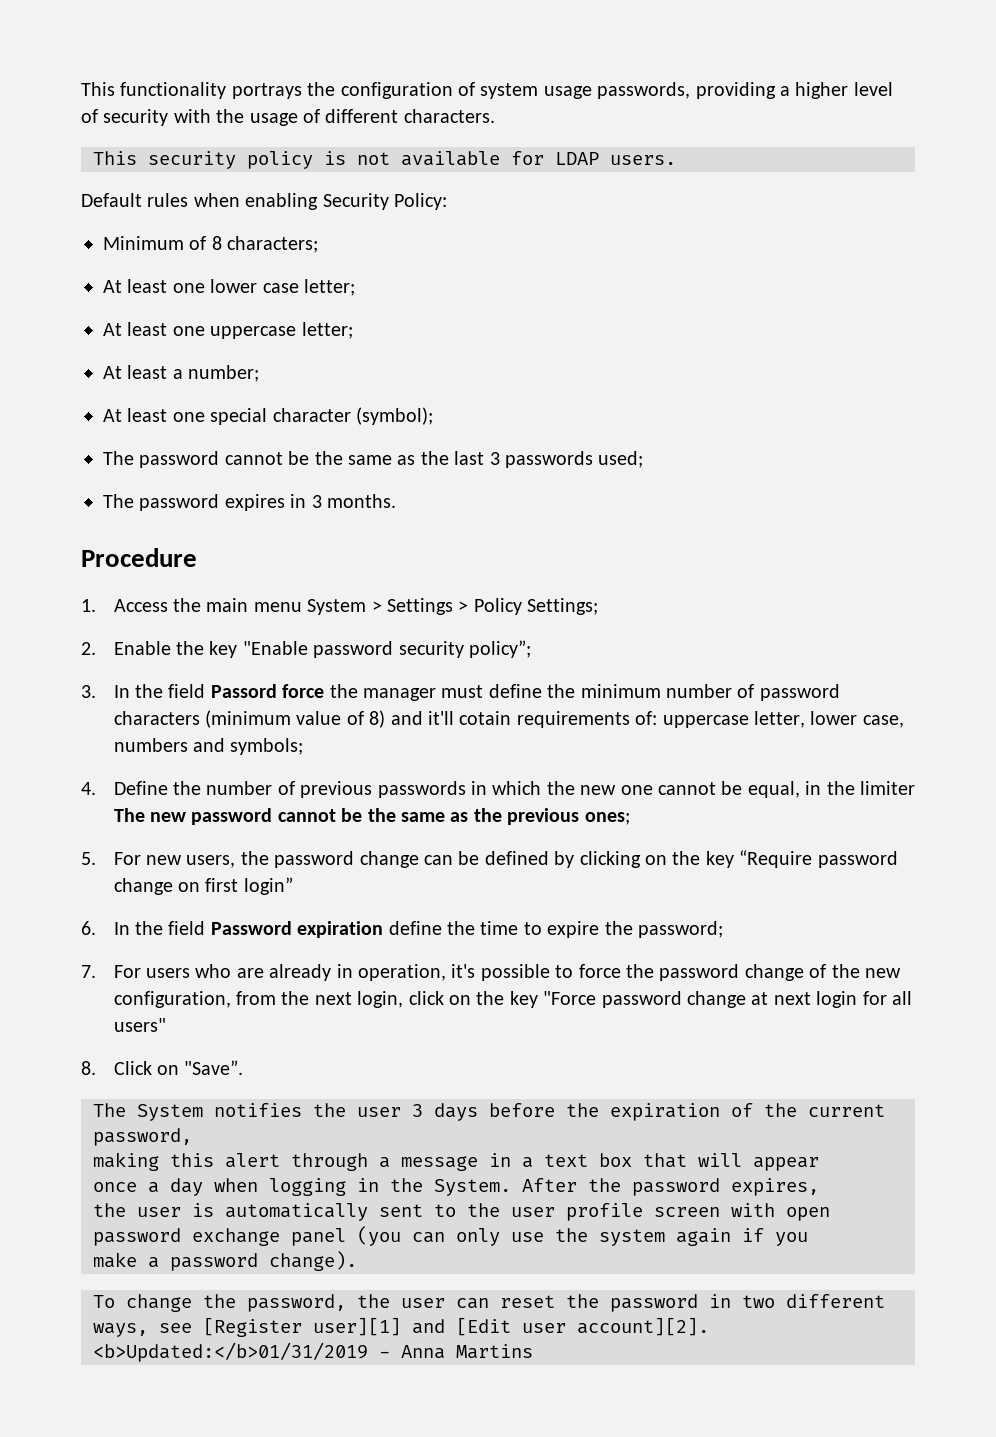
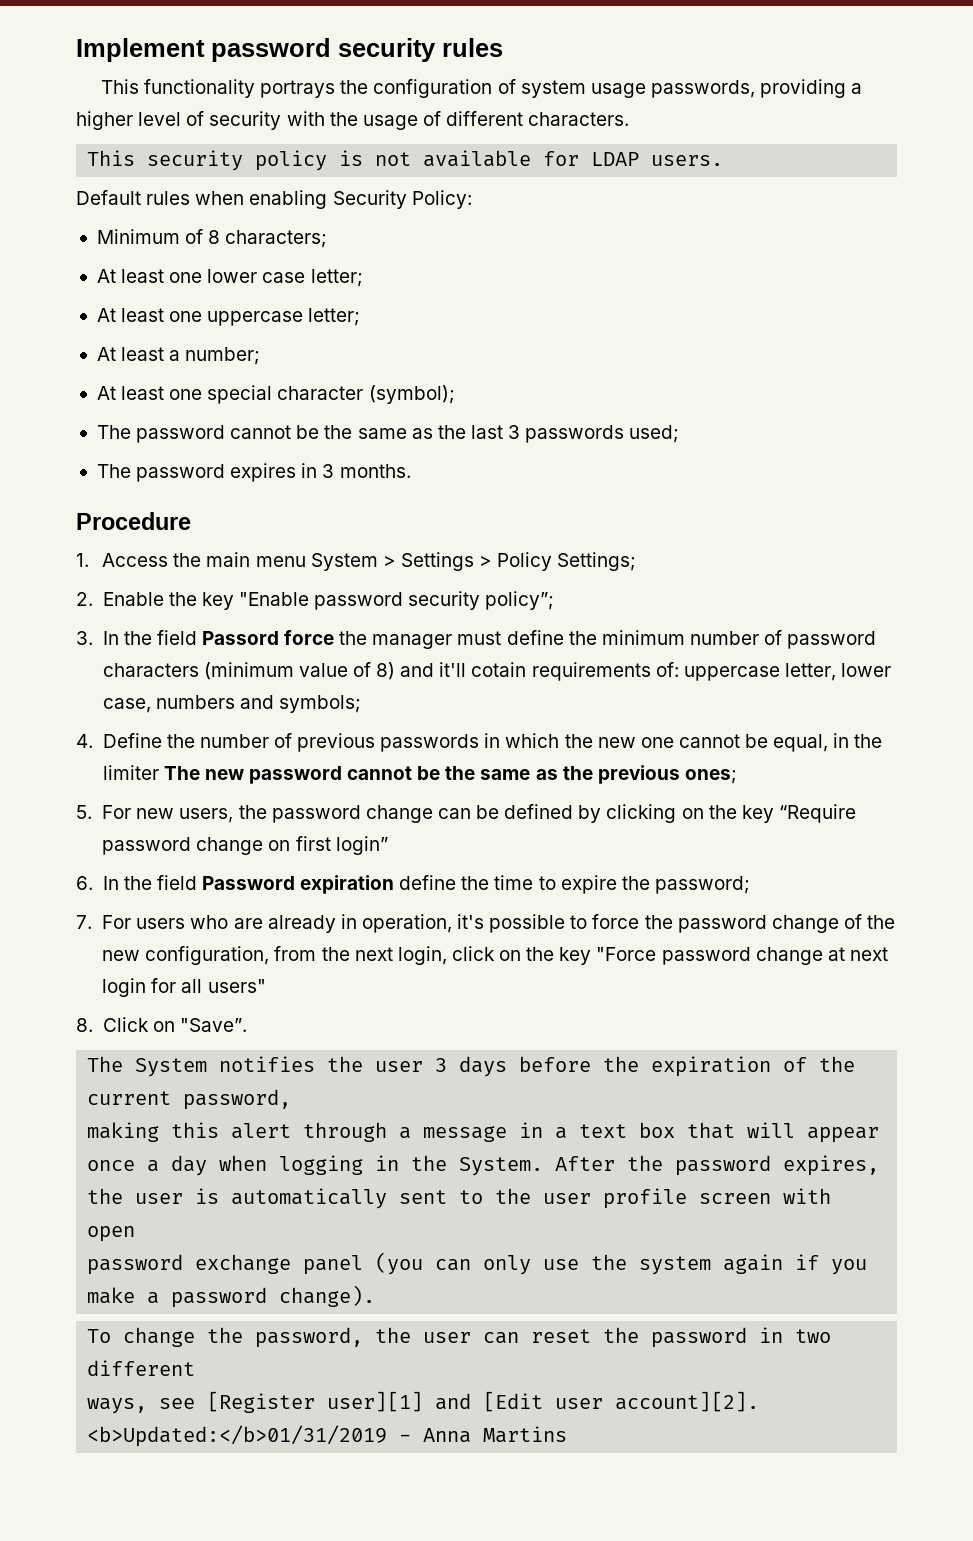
(81, 89) none -> [76,38,503,62] Implement password security rules //

